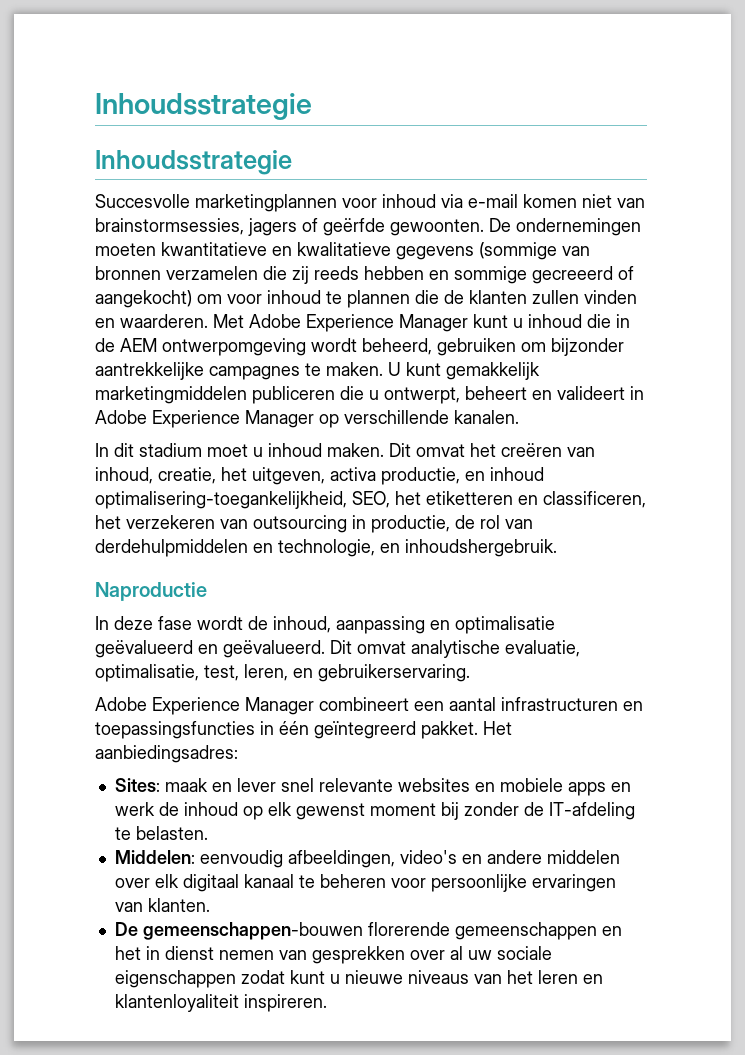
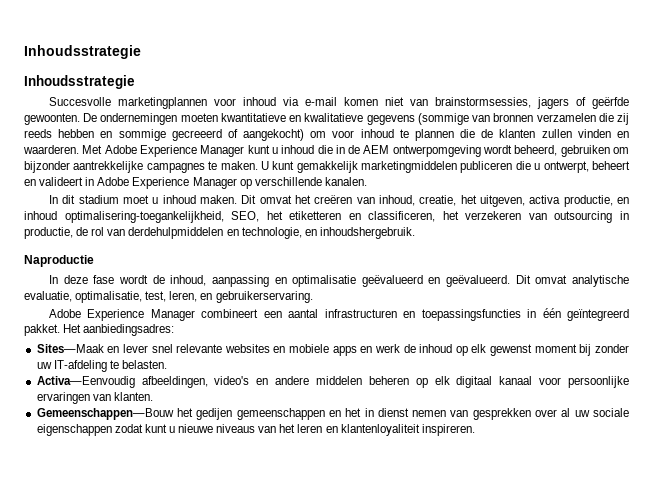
[114,778,208,792] Sites: maak -> [36,344,104,353] Sites—Maak
[523,802,544,816] de -> [36,362,52,369] uw
[114,850,283,868] Middelen: eenvoudig -> [36,376,135,388] Activa—Eenvoudig
[114,878,150,888] over -> [368,376,428,388] beheren op
[298,874,386,888] te beheren -> (533, 380) none
[114,922,450,940] De gemeenschappen-bouwen florerende -> [36,408,233,420] Gemeenschappen—Bouw het gedijen

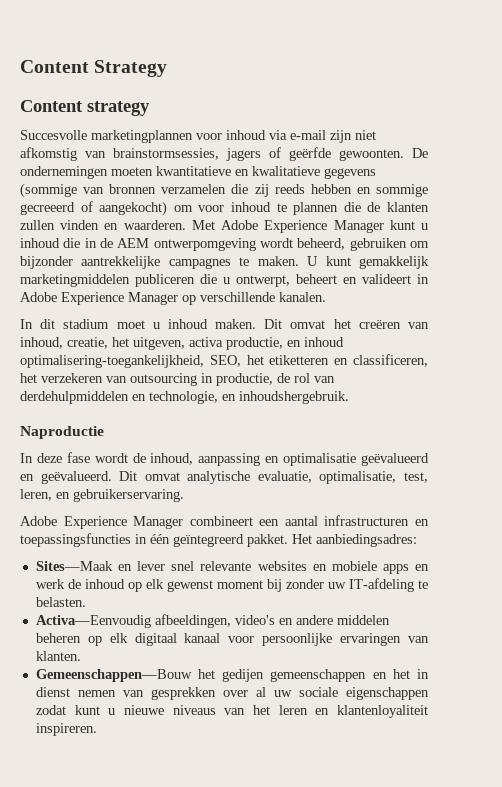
[24,45,141,59] [24,75,135,89] Inhoudsstrategie // Inhoudsstrategie -> [20,60,168,77] [20,100,150,116] Content Strategy // Content strategy
[344,97,405,106] komen niet -> [330,130,376,143] [20,147,77,161] zijn niet afkomstig

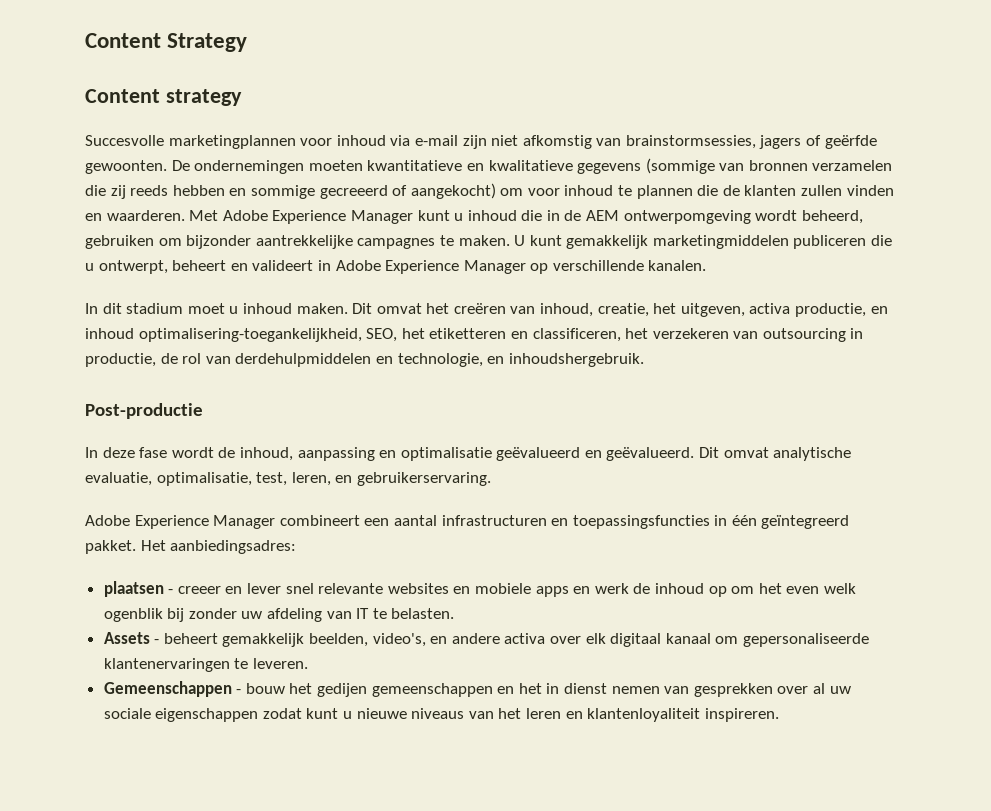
[20,426,104,439] Naproductie -> [85,403,203,419] Post-productie
[35,561,113,571] Sites—Maak -> [103,581,221,597] plaatsen - creeer
[145,578,428,592] [35,597,86,607] [35,614,390,628] [35,633,429,646] [35,651,81,661] [35,669,192,682] elk gewenst moment bij zonder uw IT-afdeling te belasten. // Activa—Eenvoudig afbeeldingen, video's en andere middelen beheren op elk digitaal kanaal voor persoonlijke ervaringen van klanten. // Gemeenschappen—Bouw -> [731,583,856,594] [103,608,455,622] [103,632,869,647] [103,658,308,672] [103,681,285,697] om het even welk ogenblik bij zonder uw afdeling van IT te belasten. // Assets - beheert gemakkelijk beelden, video's, en andere activa over elk digitaal kanaal om gepersonaliseerde klantenervaringen te leveren. // Gemeenschappen - bouw

